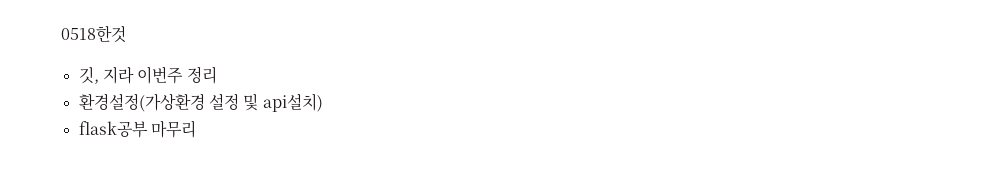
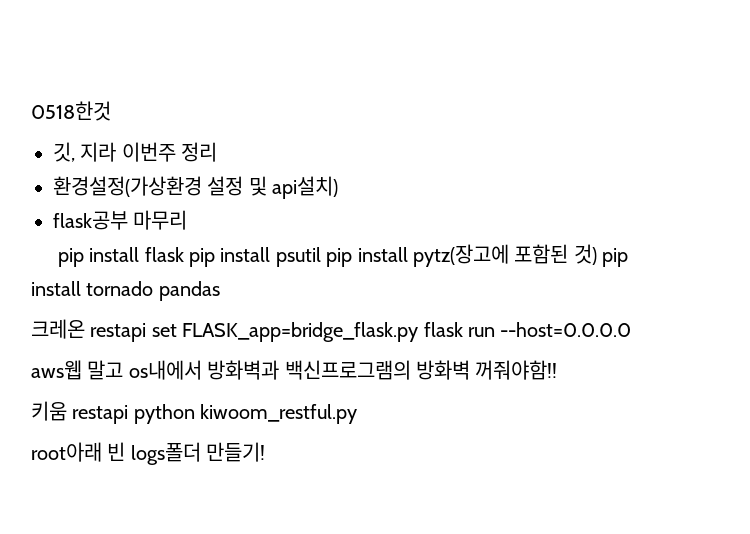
(196, 129) none -> [57,244,629,267] [31,281,220,301] [31,319,632,342] [31,360,558,380] [31,401,358,424] [31,442,266,465] // pip install flask pip install psutil pip install pytz(장고에 포함된 것) pip install tornado pandas // 크레온 restapi set FLASK_app=bridge_flask.py flask run --host=0.0.0.0 // aws웹 말고 os내에서 방화벽과 백신프로그램의 방화벽 꺼줘야함!! // 키움 restapi python kiwoom_restful.py // root아래 빈 logs폴더 만들기!

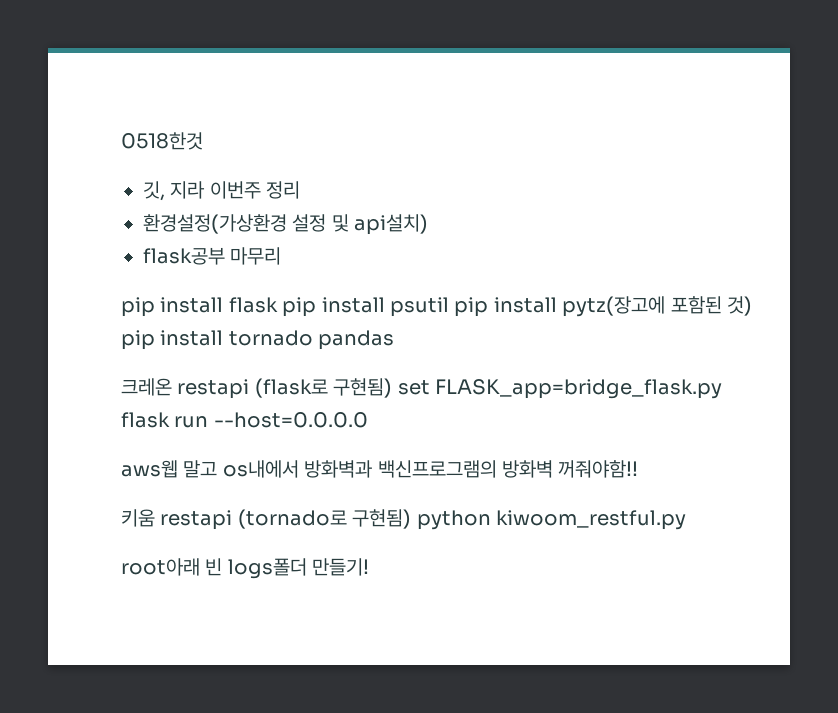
(147, 332) none -> [254,378,393,398] (flask로 구현됨)
(129, 414) none -> [237,509,412,529] (tornado로 구현됨)

